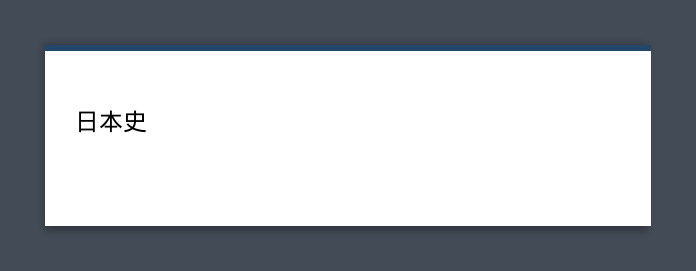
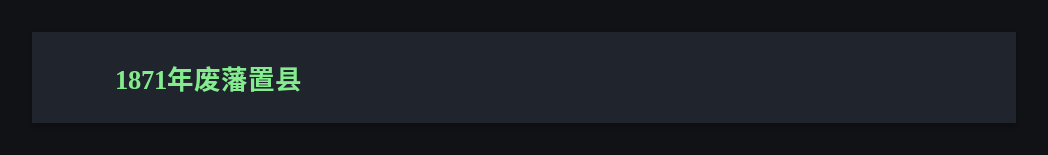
[75,110,147,133] 日本史 -> [115,66,302,92] 1871年废藩置县

